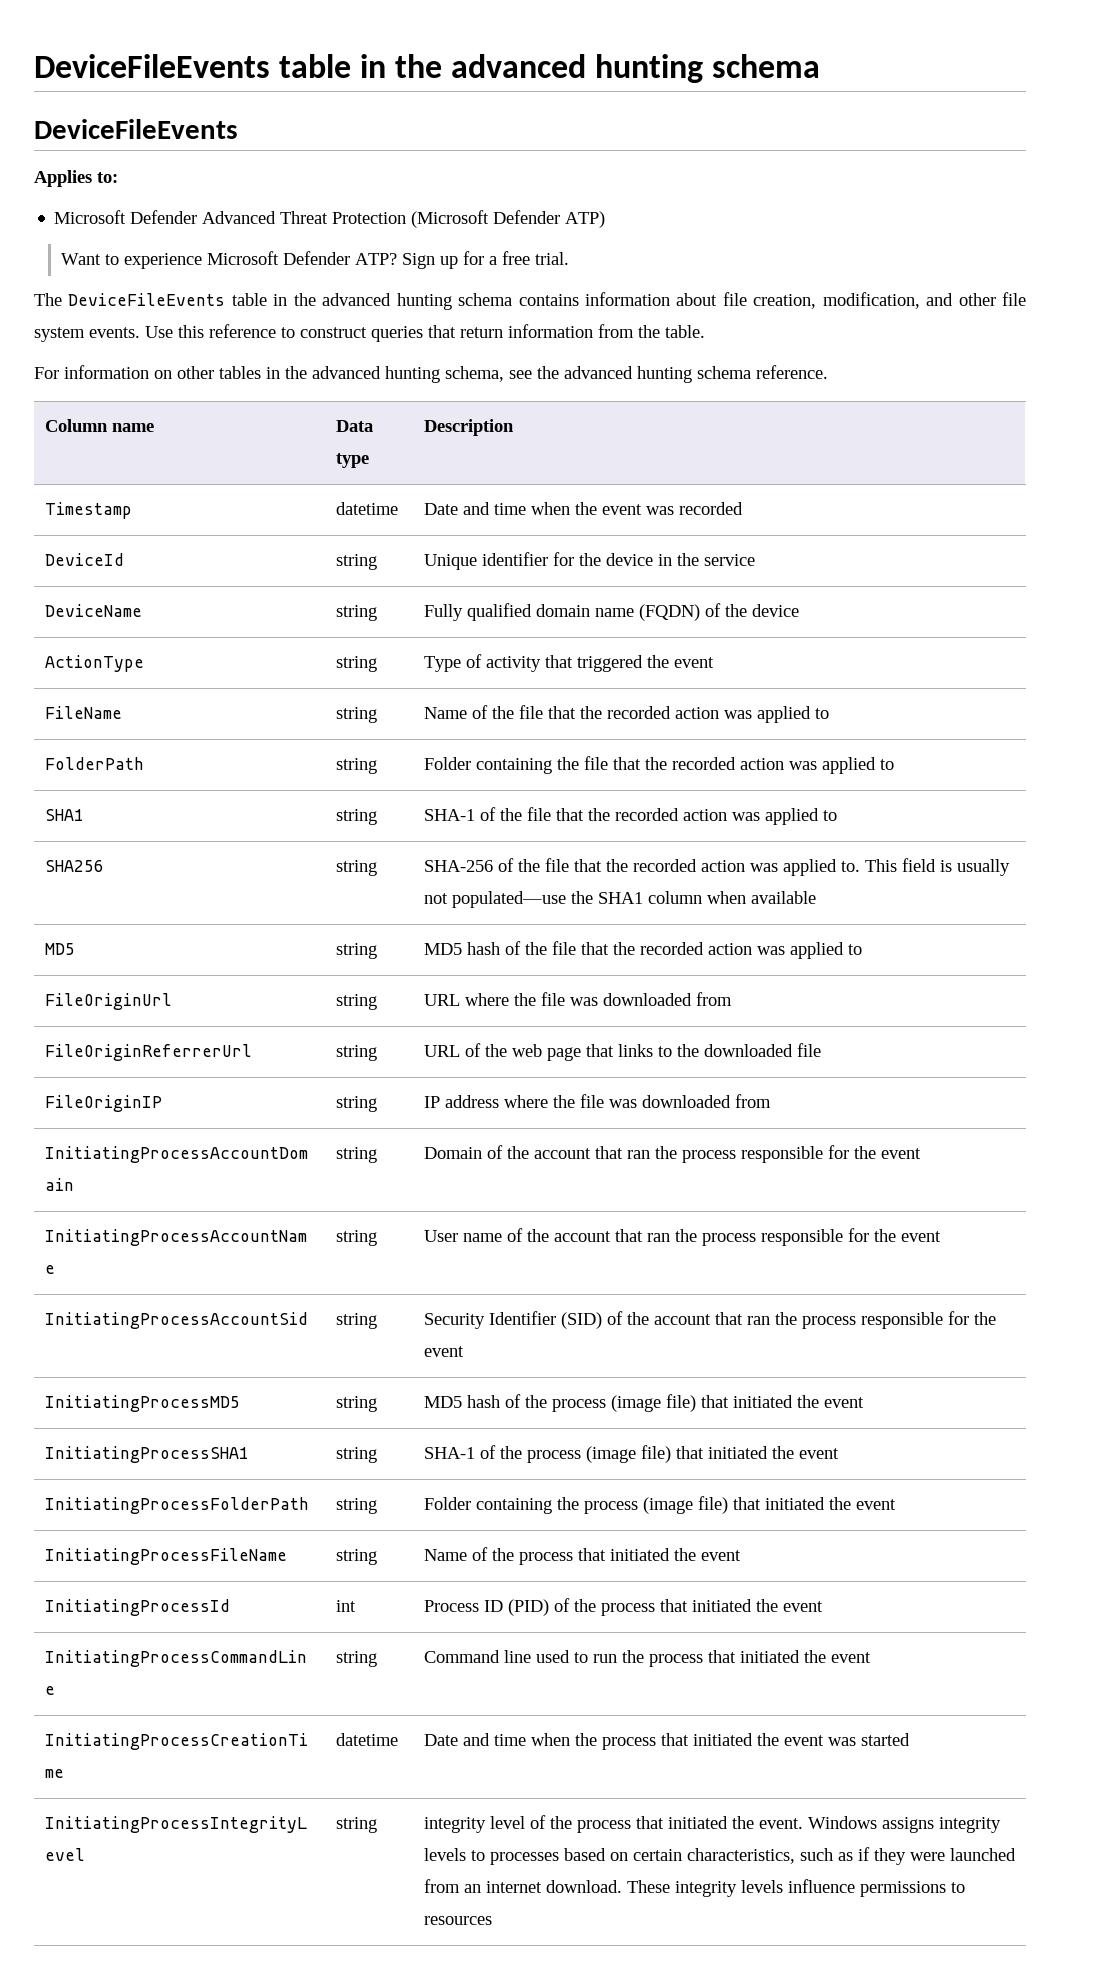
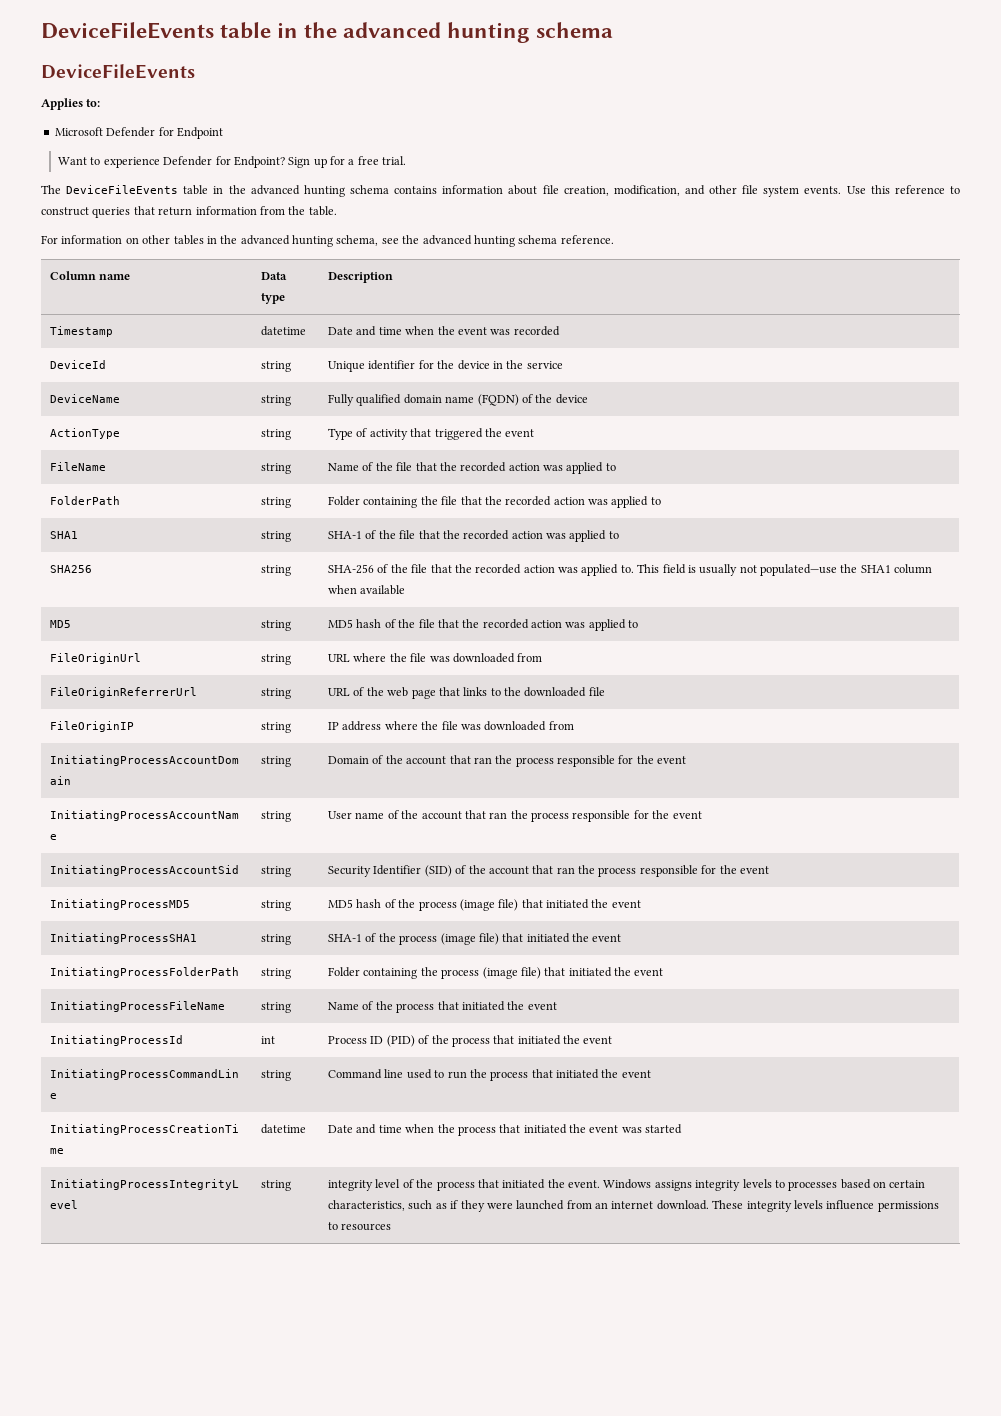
[202,210,606,228] Advanced Threat Protection (Microsoft Defender ATP) -> [158,127,223,139] for Endpoint
[207,251,398,265] Microsoft Defender ATP? -> [163,156,285,168] Defender for Endpoint?

